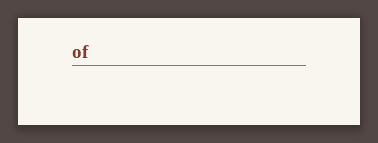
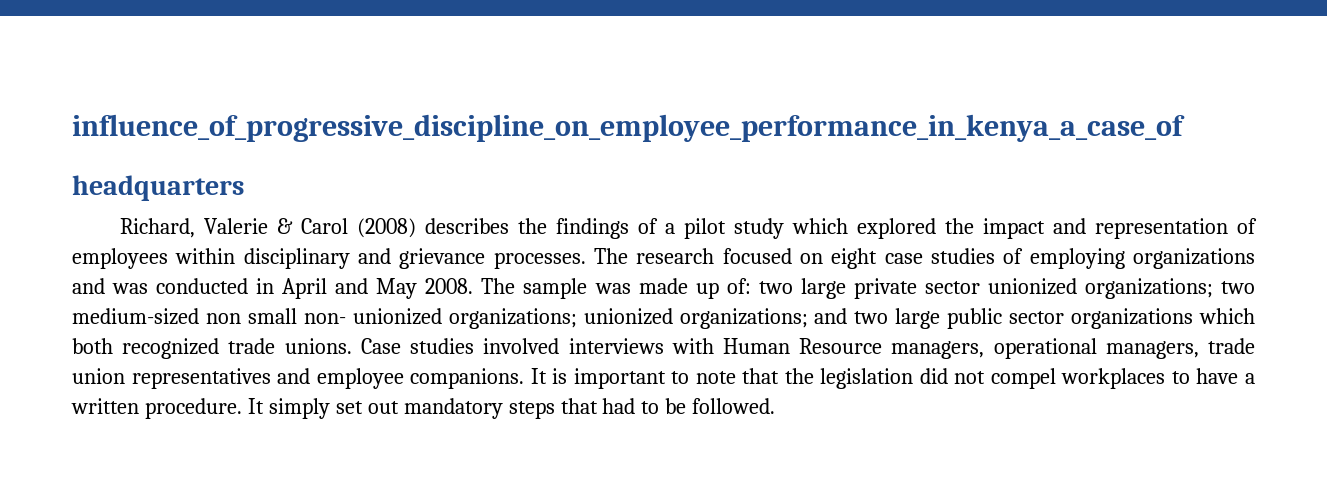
[72,45,89,58] of -> [72,114,1185,142] [72,175,244,201] [120,218,1257,239] [72,248,1256,269] [72,278,1255,299] [72,308,1256,329] [72,338,1256,359] [72,368,1255,389] [71,398,776,419] influence_of_progressive_discipline_on_employee_performance_in_kenya_a_case_of // headquarters // Richard, Valerie & Carol (2008) describes the findings of a pilot study which explored the impact and representation of employees within disciplinary and grievance processes. The research focused on eight case studies of employing organizations and was conducted in April and May 2008. The sample was made up of: two large private sector unionized organizations; two medium-sized non small non- unionized organizations; unionized organizations; and two large public sector organizations which both recognized trade unions. Case studies involved interviews with Human Resource managers, operational managers, trade union representatives and employee companions. It is important to note that the legislation did not compel workplaces to have a written procedure. It simply set out mandatory steps that had to be followed.

